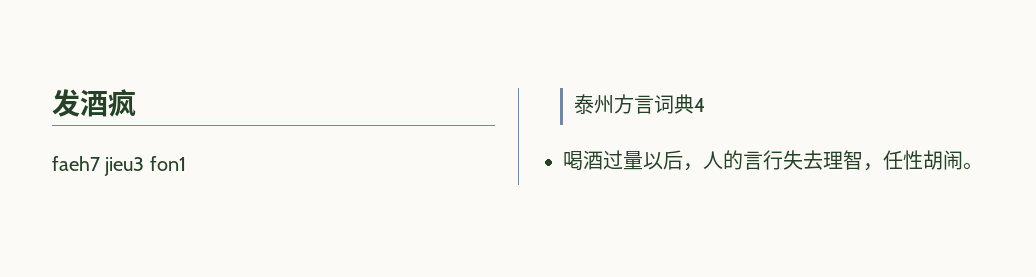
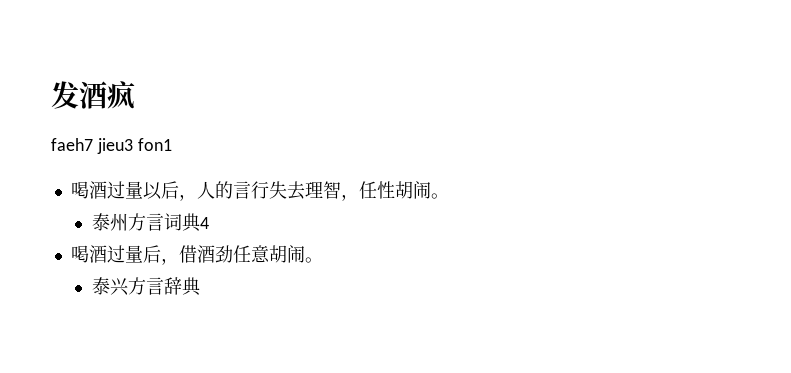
[574,94,706,114] // 泰州方言词典4 -> (172, 144) none
(983, 166) none -> [91,213,209,232] [70,245,323,265] [91,277,201,296] // 泰州方言词典4 // 喝酒过量后，借酒劲任意胡闹。 // 泰兴方言辞典

